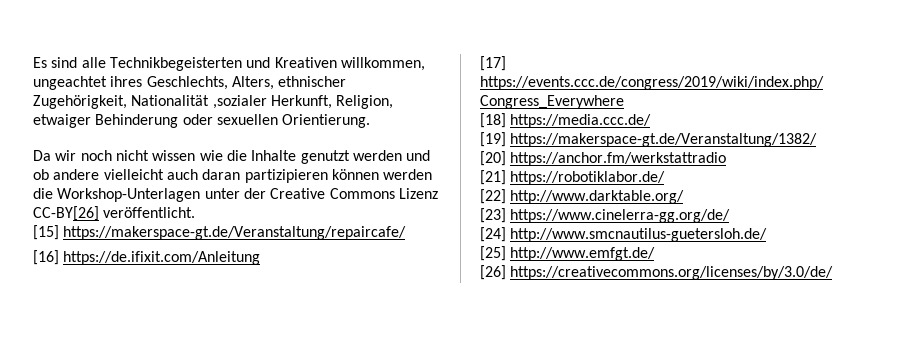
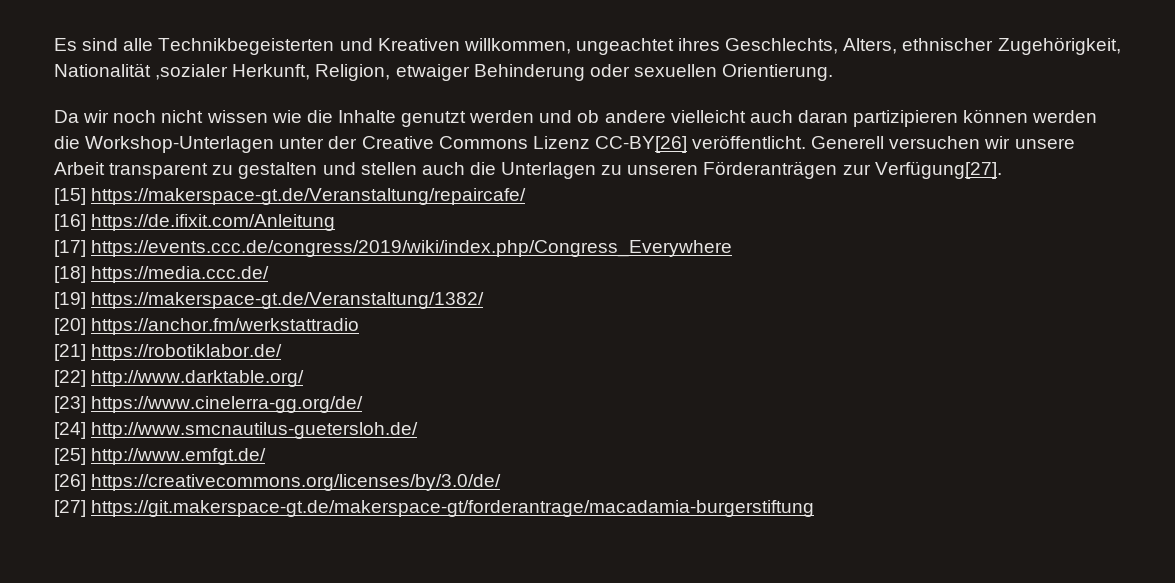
(196, 212) none -> [811,136,1075,149] [54,161,1002,179] Generell versuchen wir unsere Arbeit transparent zu gestalten und stellen auch die Unterlagen zu unseren Förderanträgen zur Verfügung[27].
(834, 273) none -> [54,500,815,517] // [27] https://git.makerspace-gt.de/makerspace-gt/forderantrage/macadamia-burgerstiftung

